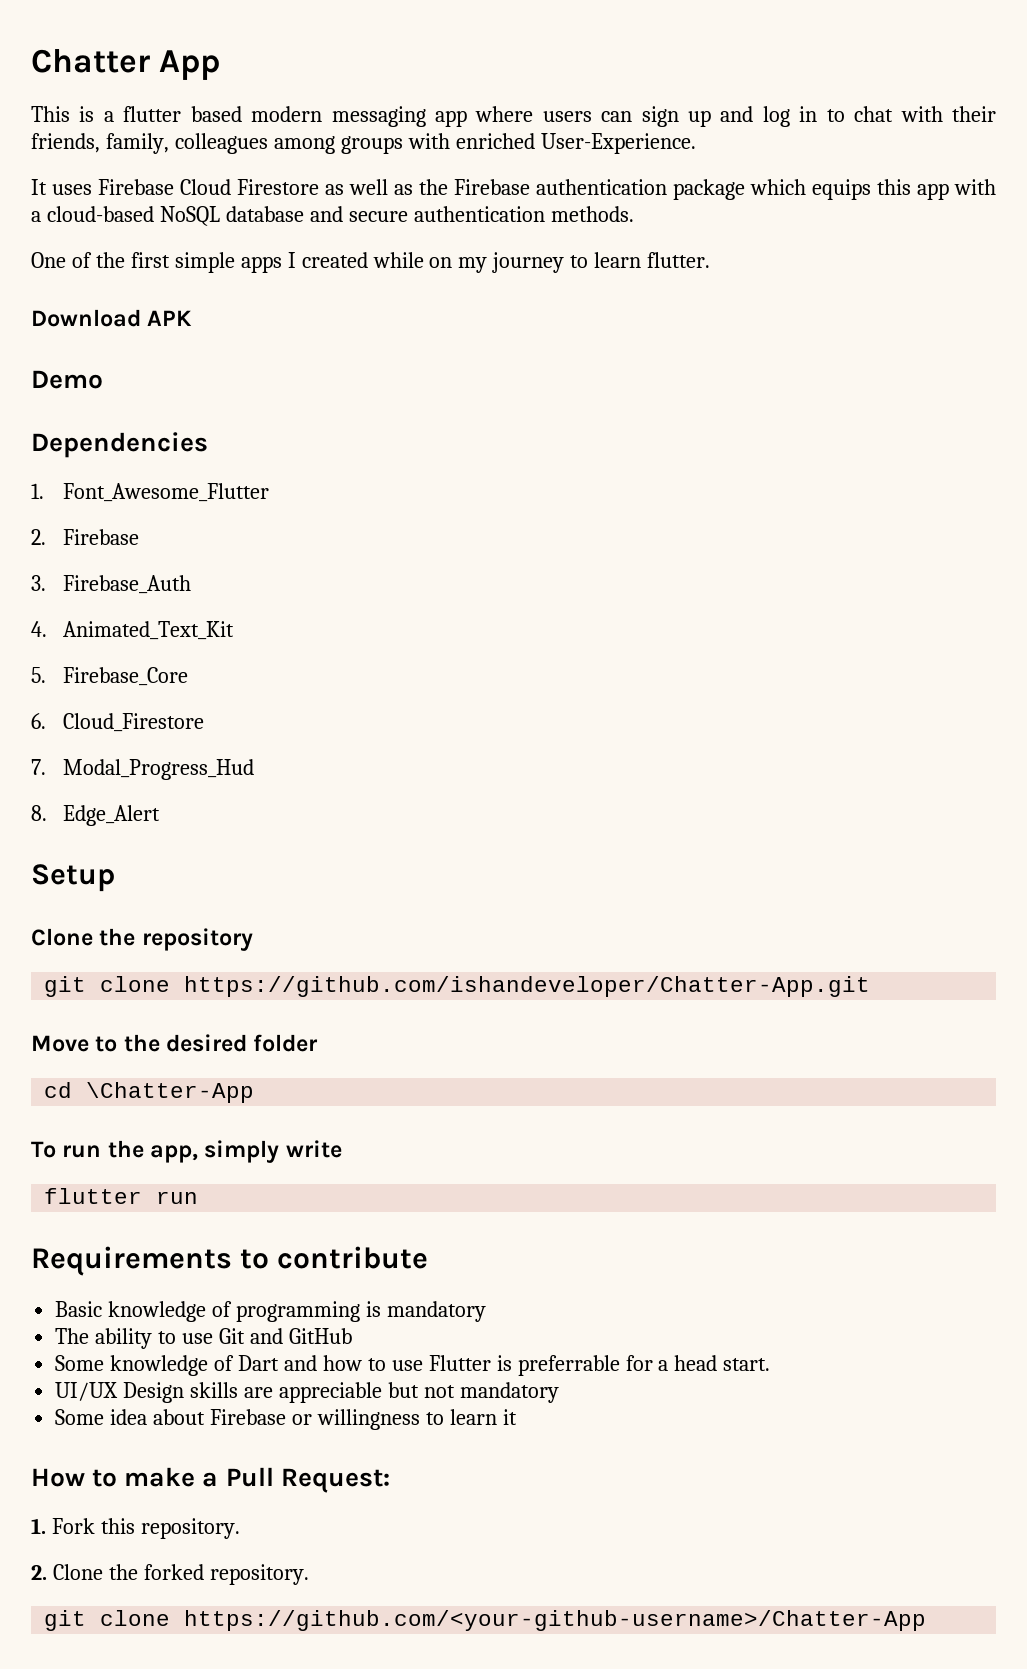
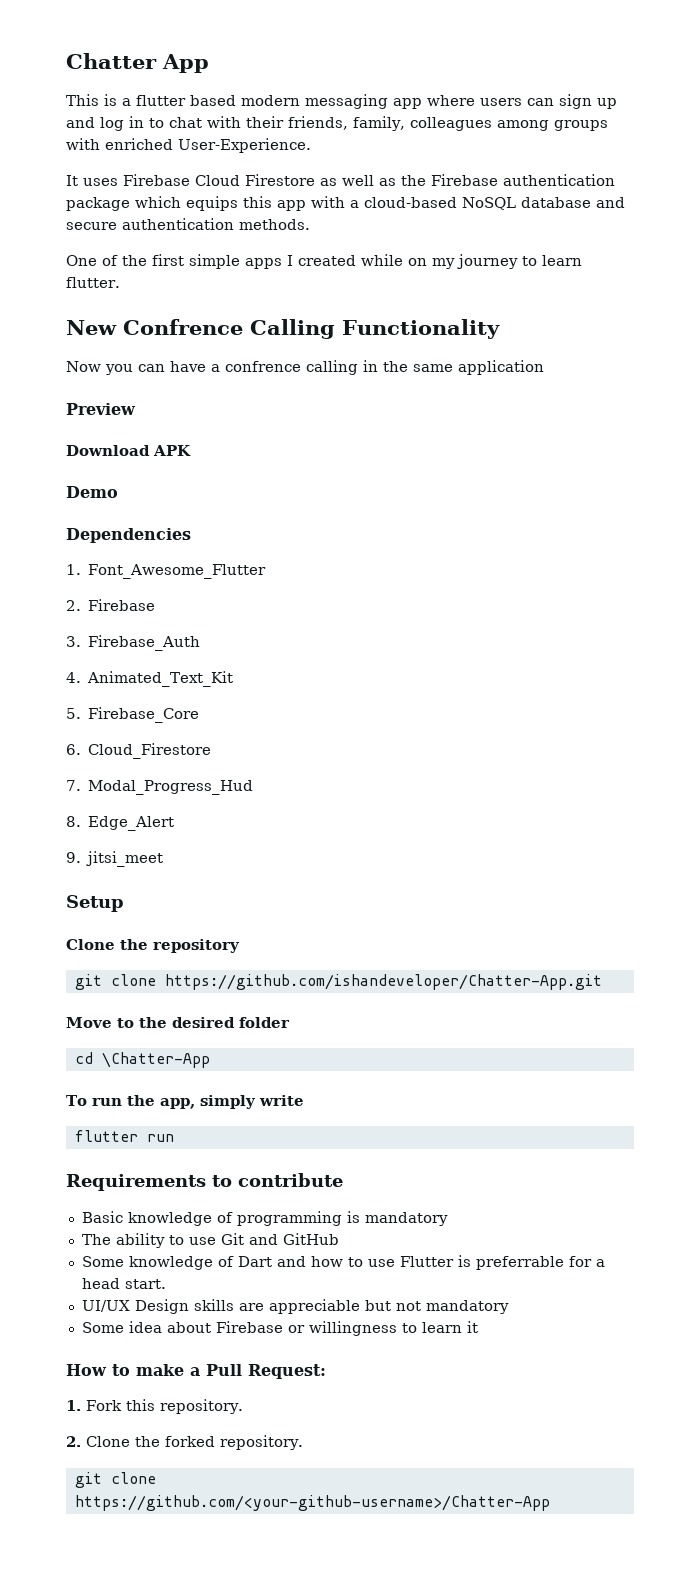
(711, 260) none -> [66,319,500,339] [66,360,544,375] [66,403,136,415] // New Confrence Calling Functionality // Now you can have a confrence calling in the same application // Preview
(161, 815) none -> [66,851,164,867] // 9. jitsi_meet

